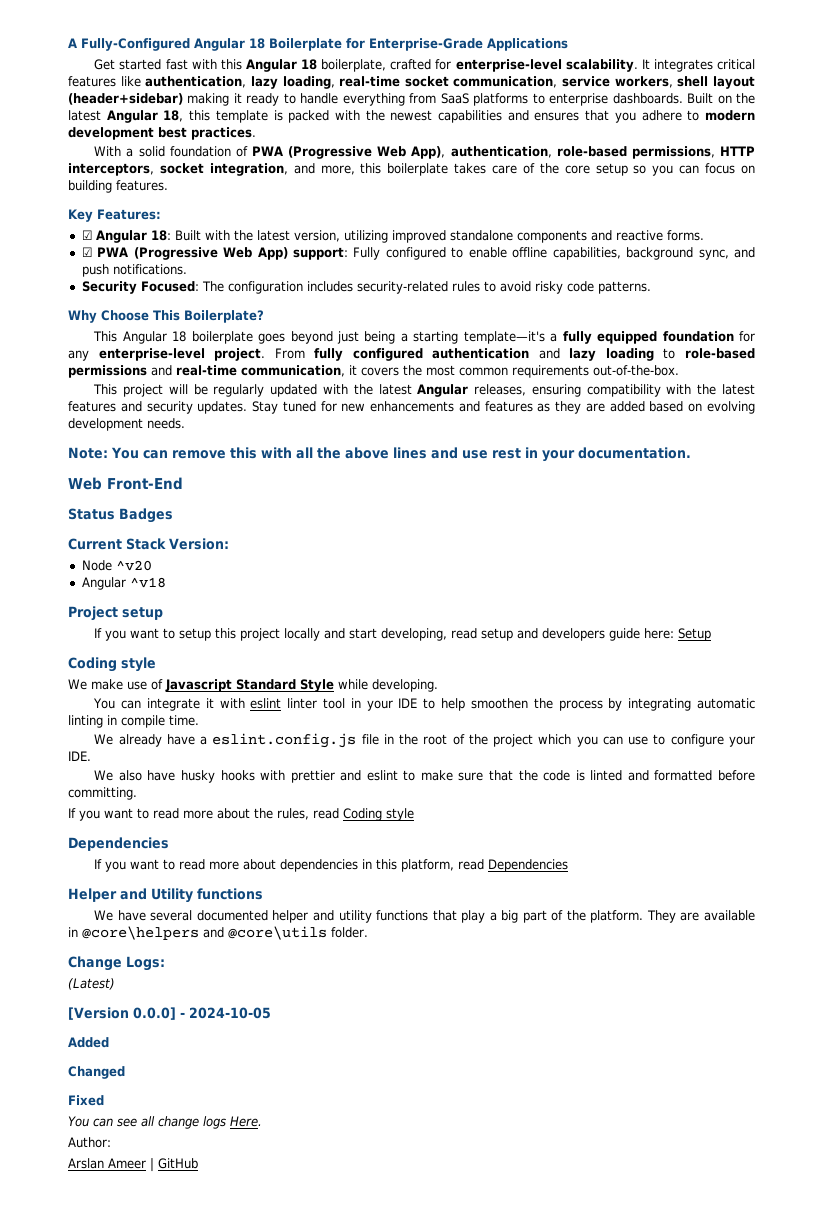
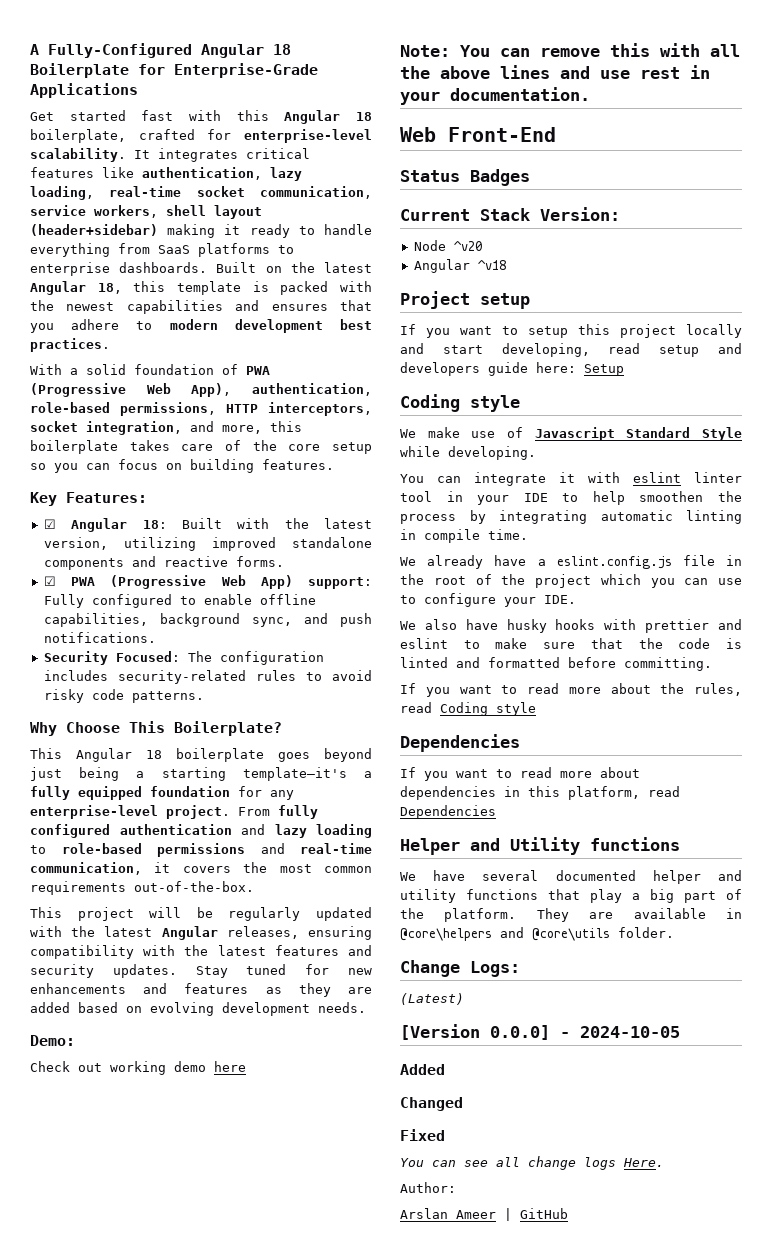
(185, 423) none -> [30,1035,75,1046] [30,1061,246,1075] // Demo: // Check out working demo here

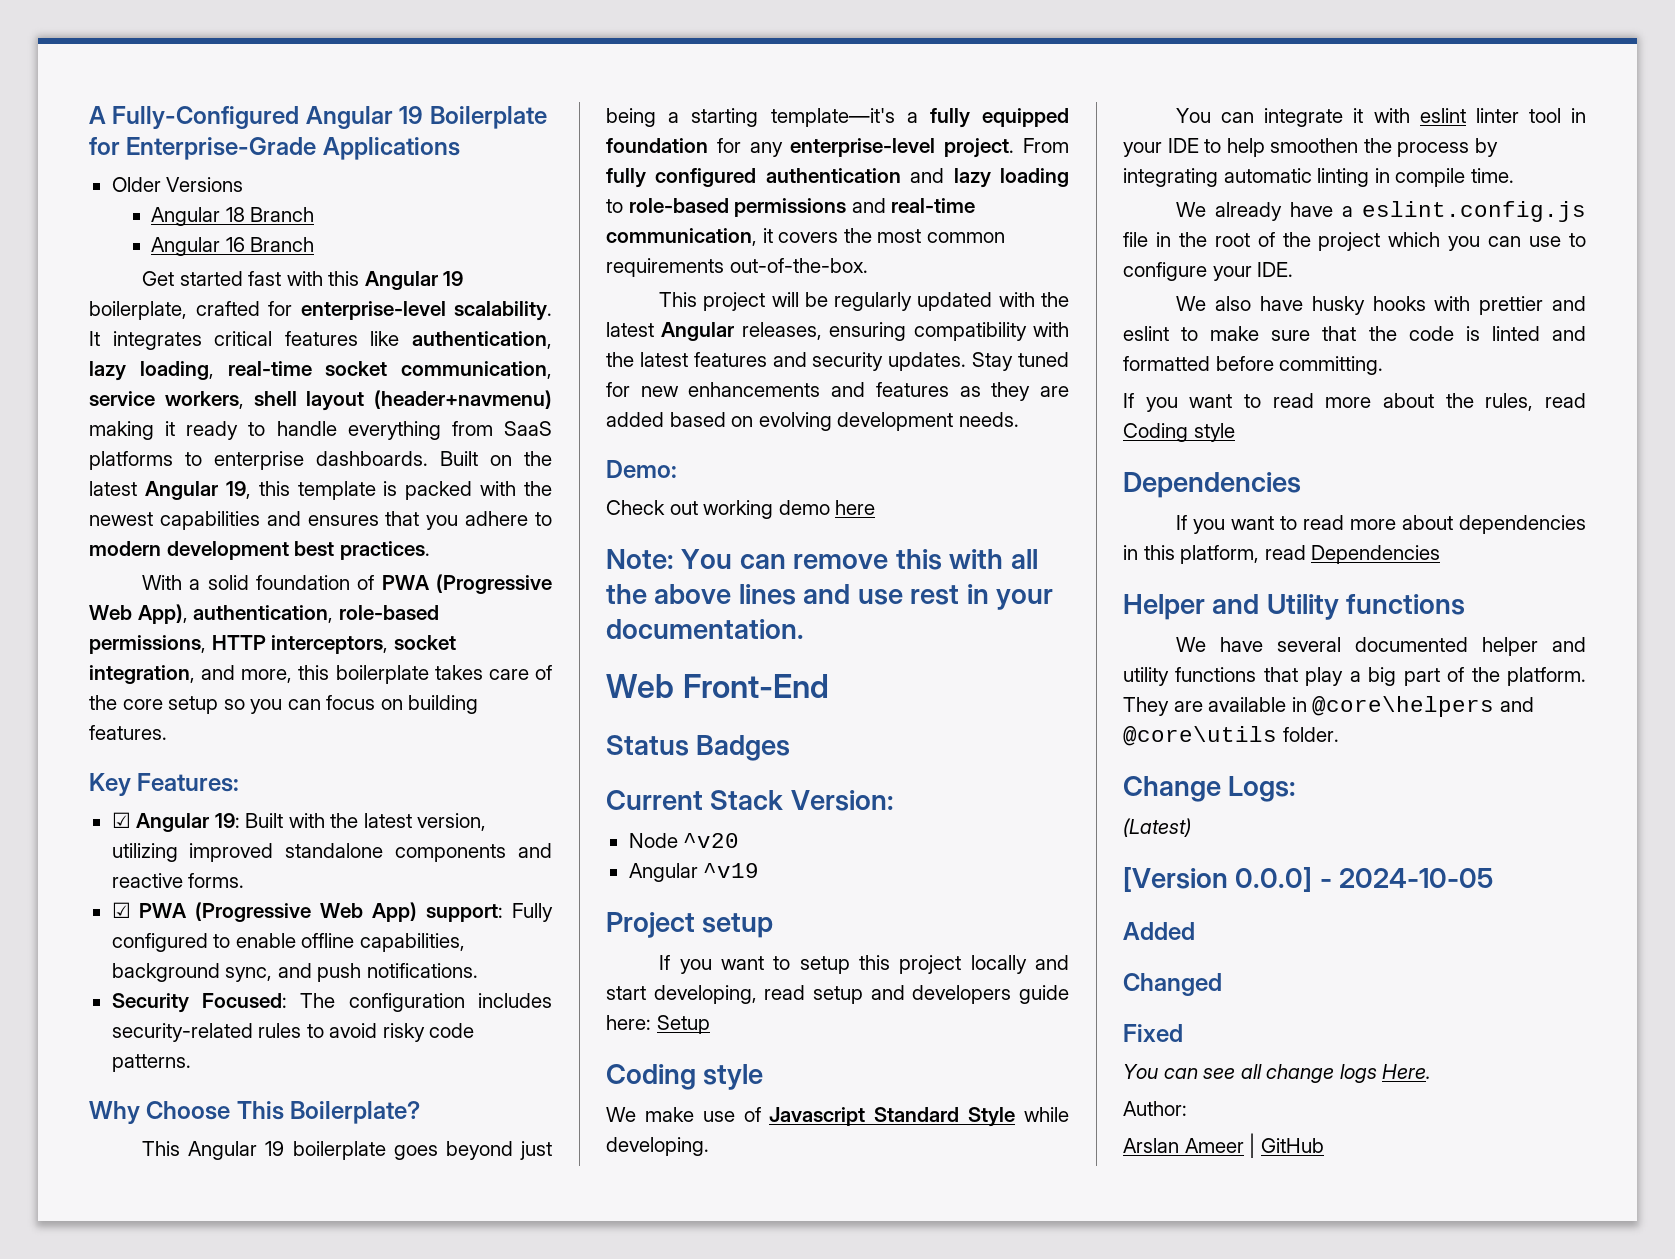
[273,44,291,55] 18 -> [399,106,424,124] 19
(138, 90) none -> [111,177,244,192] [151,207,315,226] [151,237,315,256] // Older Versions // Angular 18 Branch // Angular 16 Branch
[356,112,372,121] 18 -> [443,271,464,286] 19
[30,224,158,236] (header+sidebar) -> [374,390,552,409] (header+navmenu)
[97,283,122,294] 18, -> [225,481,251,499] 19,
[142,520,167,529] 18: -> [214,813,240,828] 19:
[146,750,162,759] 18 -> [265,1141,285,1156] 19
[477,260,506,270] ^v18 -> [703,863,760,878] ^v19

